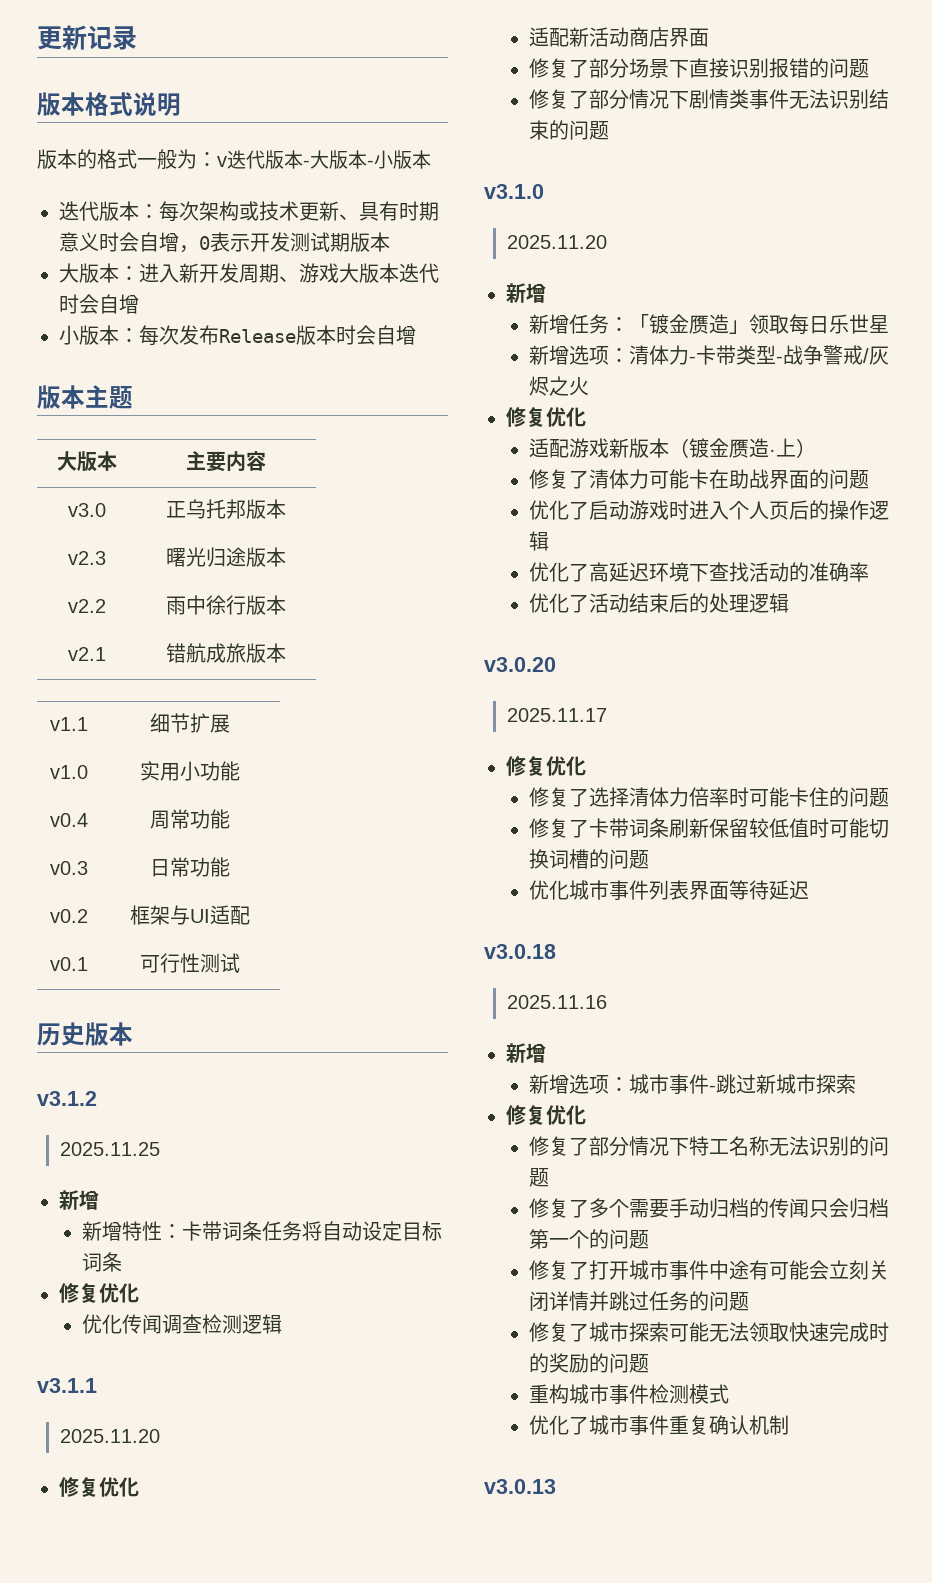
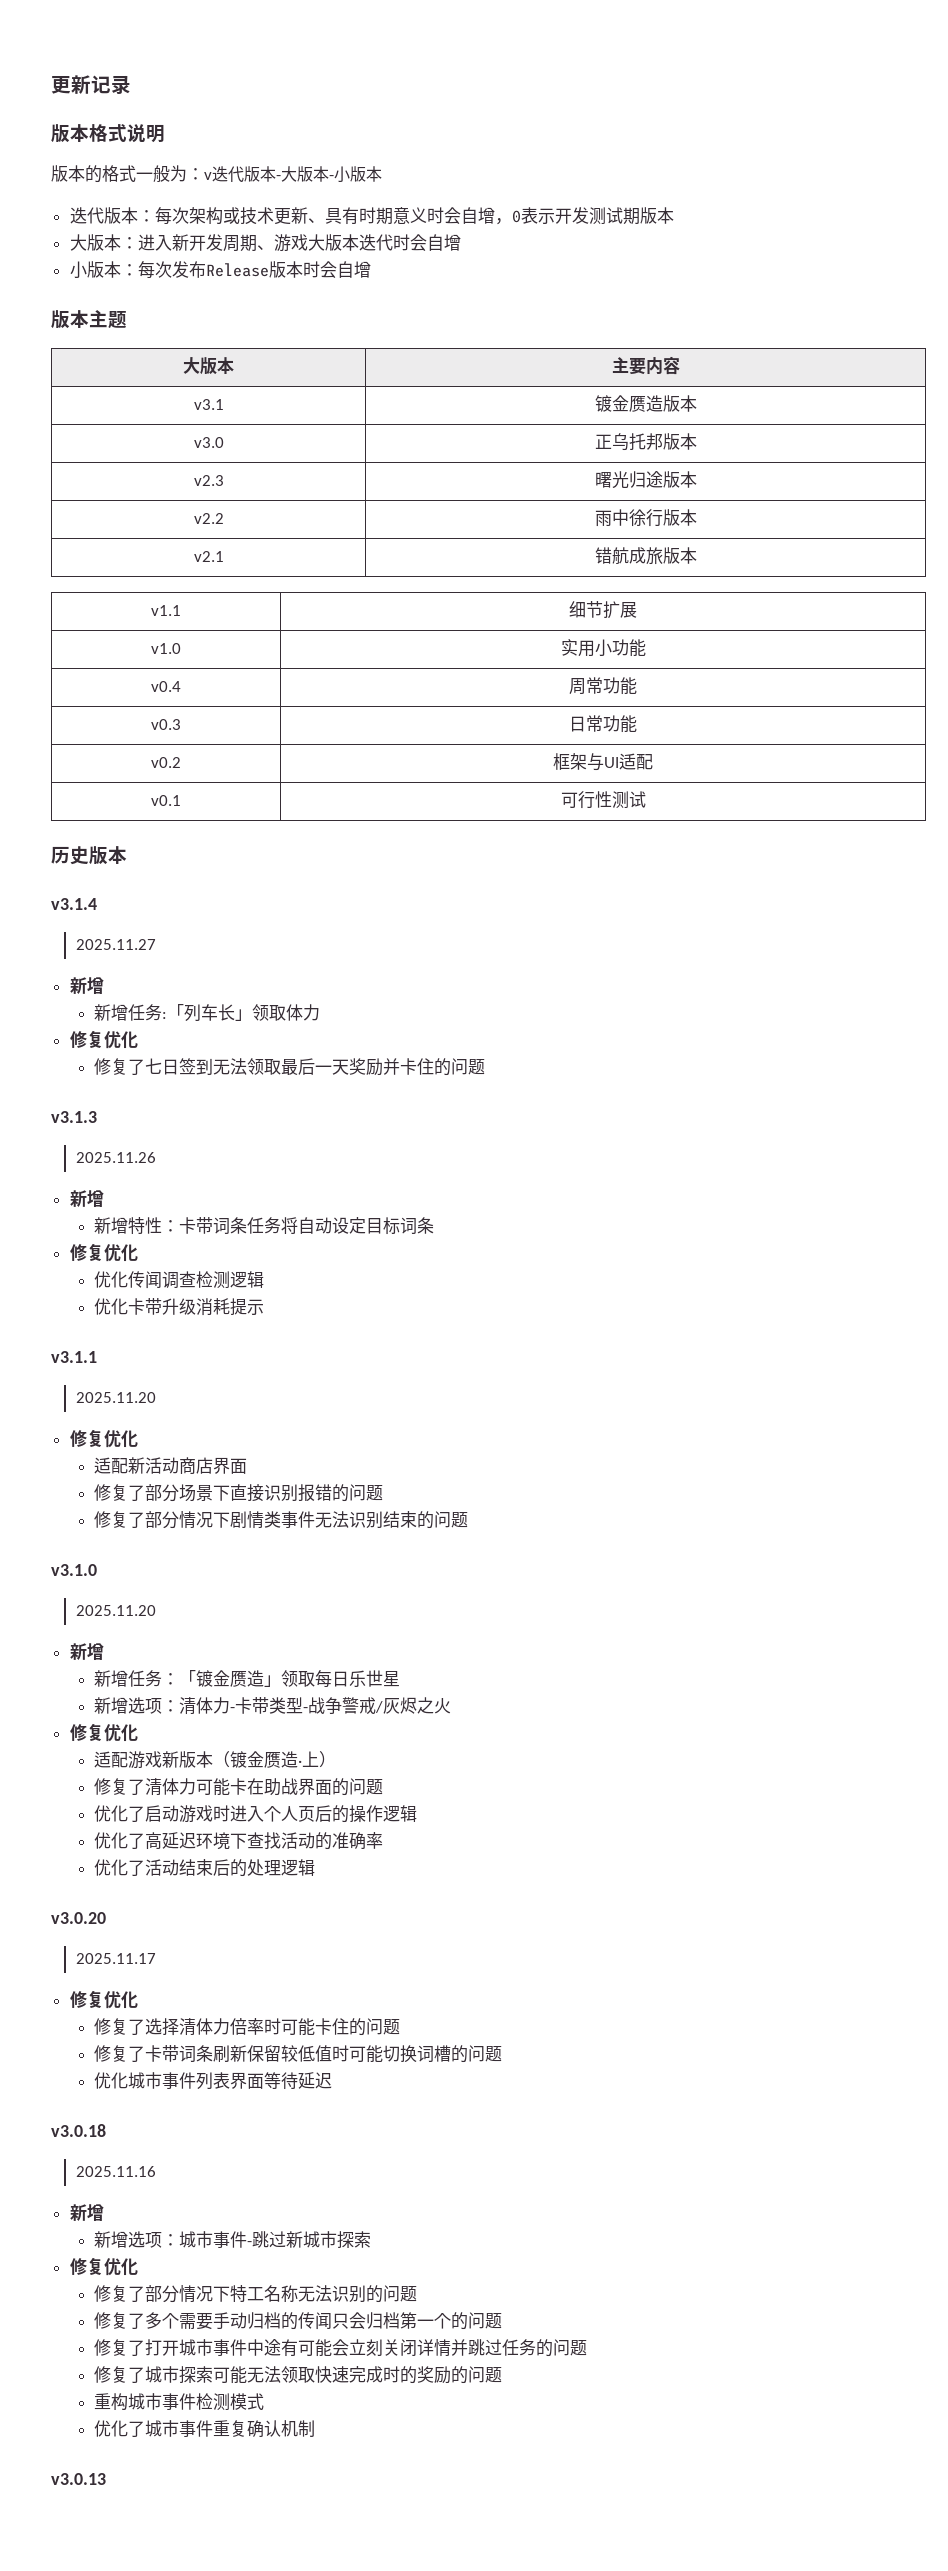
(266, 461) none -> [193,399,224,410] [594,395,697,412] // v3.1 | 镀金赝造版本
[37,1091,97,1106] [60,1142,161,1156] v3.1.2 // 2025.11.25 -> [51,898,97,910] [75,939,156,950] [69,977,104,995] [94,1004,321,1022] [69,1030,138,1049] [94,1058,486,1076] [51,1111,97,1123] [75,1152,156,1163] v3.1.4 // 2025.11.27 // 新增 // 新增任务:「列车长」领取体力 // 修复优化 // 修复了七日签到无法领取最后一天奖励并卡住的问题 // v3.1.3 // 2025.11.26
(283, 1324) none -> [94,1298,265,1316] // 优化卡带升级消耗提示

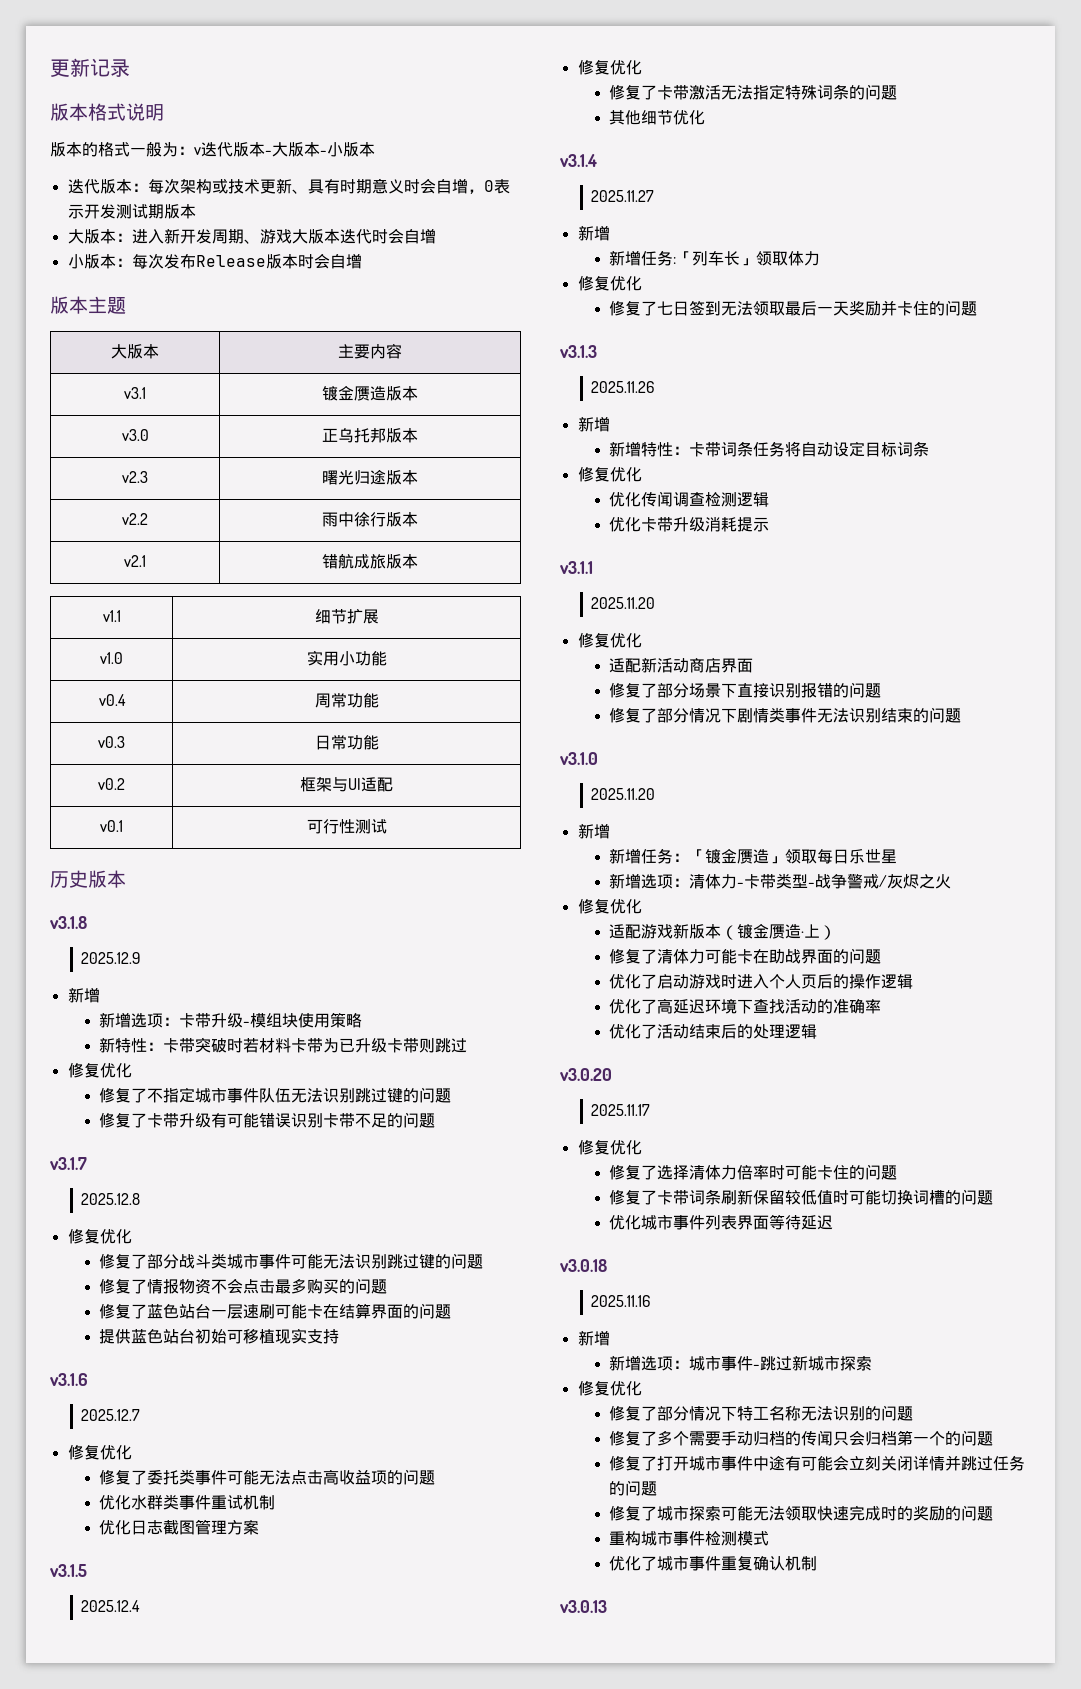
(127, 855) none -> [50,916,87,929] [81,952,141,964] [67,987,100,1003] [99,1012,363,1028] [99,1037,468,1053] [67,1062,132,1078] [99,1087,452,1103] [99,1112,436,1128] [50,1157,87,1170] [81,1193,141,1205] [67,1228,132,1244] [99,1253,484,1269] [99,1278,388,1294] [99,1303,452,1319] [99,1328,340,1344] [50,1373,88,1386] [81,1409,141,1421] [67,1444,132,1460] [99,1469,436,1485] [99,1494,276,1510] [99,1519,260,1535] [50,1564,87,1577] [81,1600,141,1612] [577,59,642,75] [609,84,898,100] [609,110,706,125] // v3.1.8 // 2025.12.9 // 新增 // 新增选项：卡带升级-模组块使用策略 // 新特性：卡带突破时若材料卡带为已升级卡带则跳过 // 修复优化 // 修复了不指定城市事件队伍无法识别跳过键的问题 // 修复了卡带升级有可能错误识别卡带不足的问题 // v3.1.7 // 2025.12.8 // 修复优化 // 修复了部分战斗类城市事件可能无法识别跳过键的问题 // 修复了情报物资不会点击最多购买的问题 // 修复了蓝色站台一层速刷可能卡在结算界面的问题 // 提供蓝色站台初始可移植现实支持 // v3.1.6 // 2025.12.7 // 修复优化 // 修复了委托类事件可能无法点击高收益项的问题 // 优化水群类事件重试机制 // 优化日志截图管理方案 // v3.1.5 // 2025.12.4 // 修复优化 // 修复了卡带激活无法指定特殊词条的问题 // 其他细节优化

